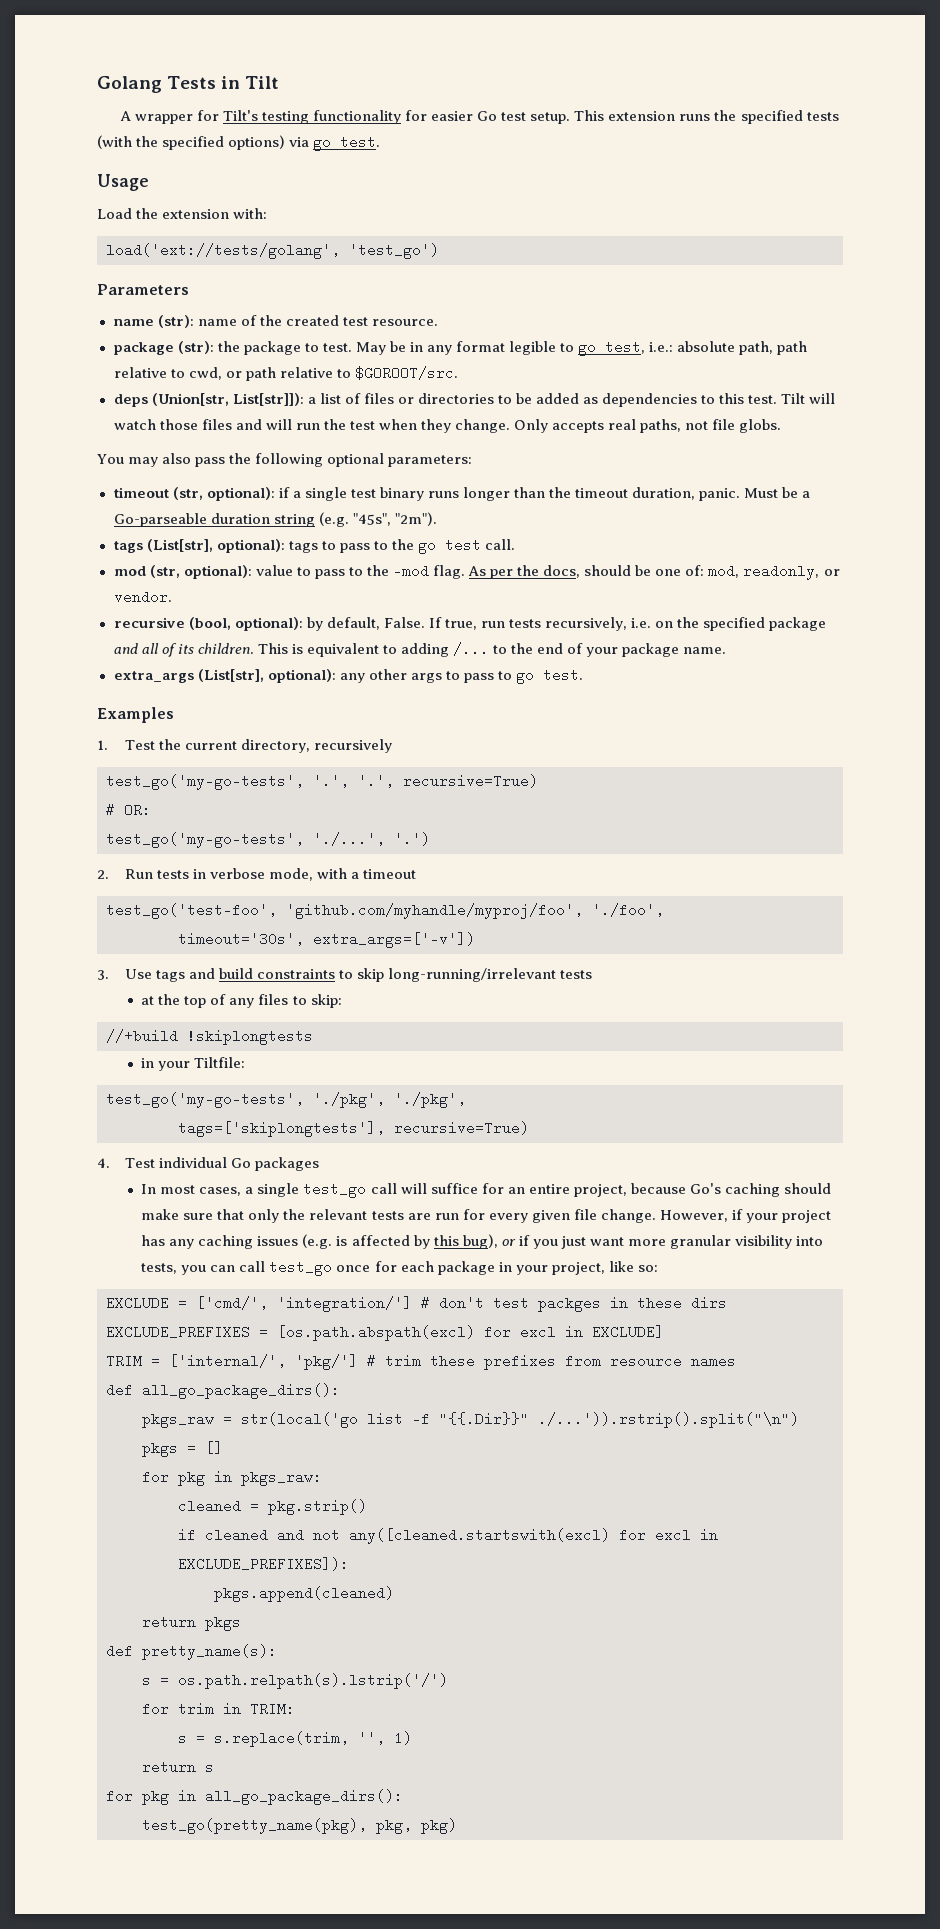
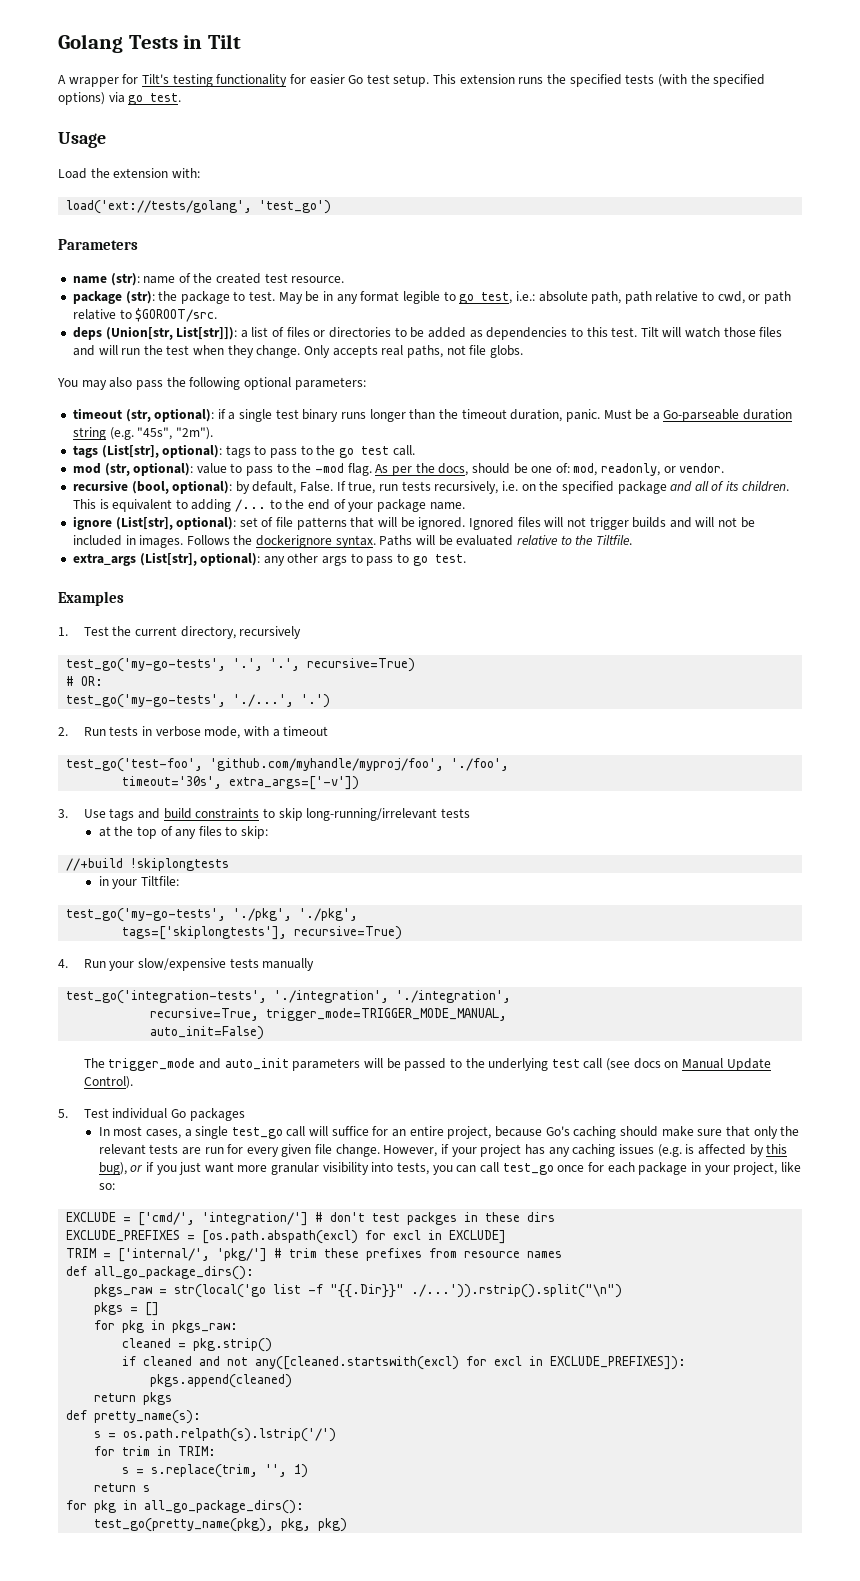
(727, 650) none -> [72,516,755,530] [72,535,632,548] // ignore (List[str], optional): set of file patterns that will be ignored. Ignored files will not trigger builds and will not be included in images. Follows the dockerignore syntax. Paths will be evaluated relative to the Tiltfile.
(110, 1163) none -> [83,958,315,971] [66,990,512,1004] [150,1008,508,1021] [150,1026,265,1040] [83,1058,771,1071] [83,1076,133,1089] [58,1109,68,1118] Run your slow/expensive tests manually // test_go('integration-tests', './integration', './integration', // recursive=True, trigger_mode=TRIGGER_MODE_MANUAL, // auto_init=False) // The trigger_mode and auto_init parameters will be passed to the underlying test call (see docs on Manual Update Control). // 5.

